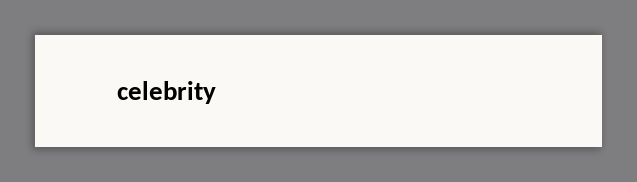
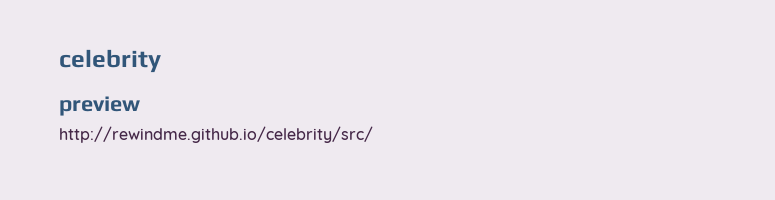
(216, 92) none -> [59,96,140,116] [59,126,373,143] // preview // http://rewindme.github.io/celebrity/src/

